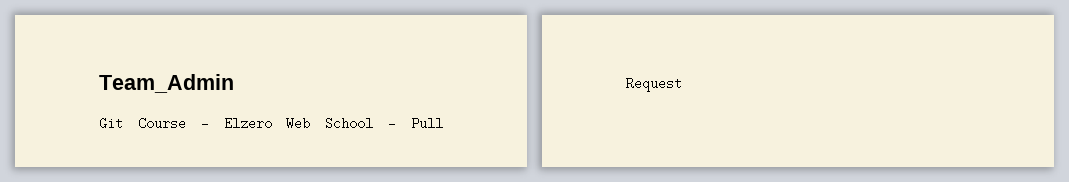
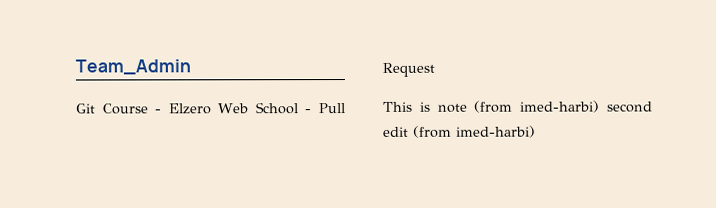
(682, 84) none -> [382,100,653,113] [383,125,536,138] // This is note (from imed-harbi) second edit (from imed-harbi)

